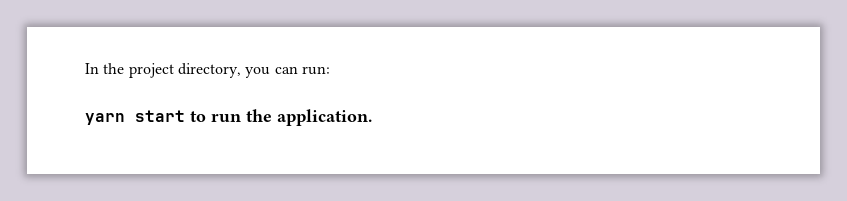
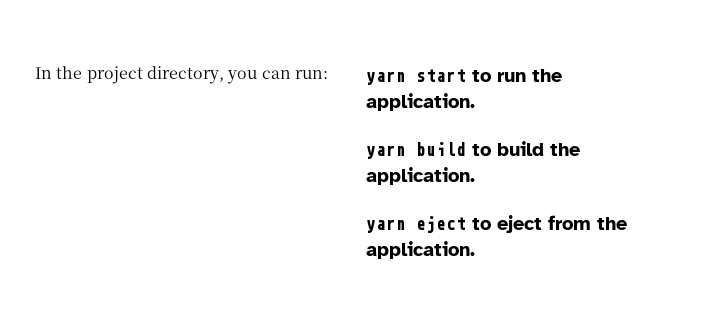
(372, 117) none -> [366,141,580,159] [366,167,475,185] [366,215,627,233] [366,241,475,259] // yarn build to build the application. // yarn eject to eject from the application.

